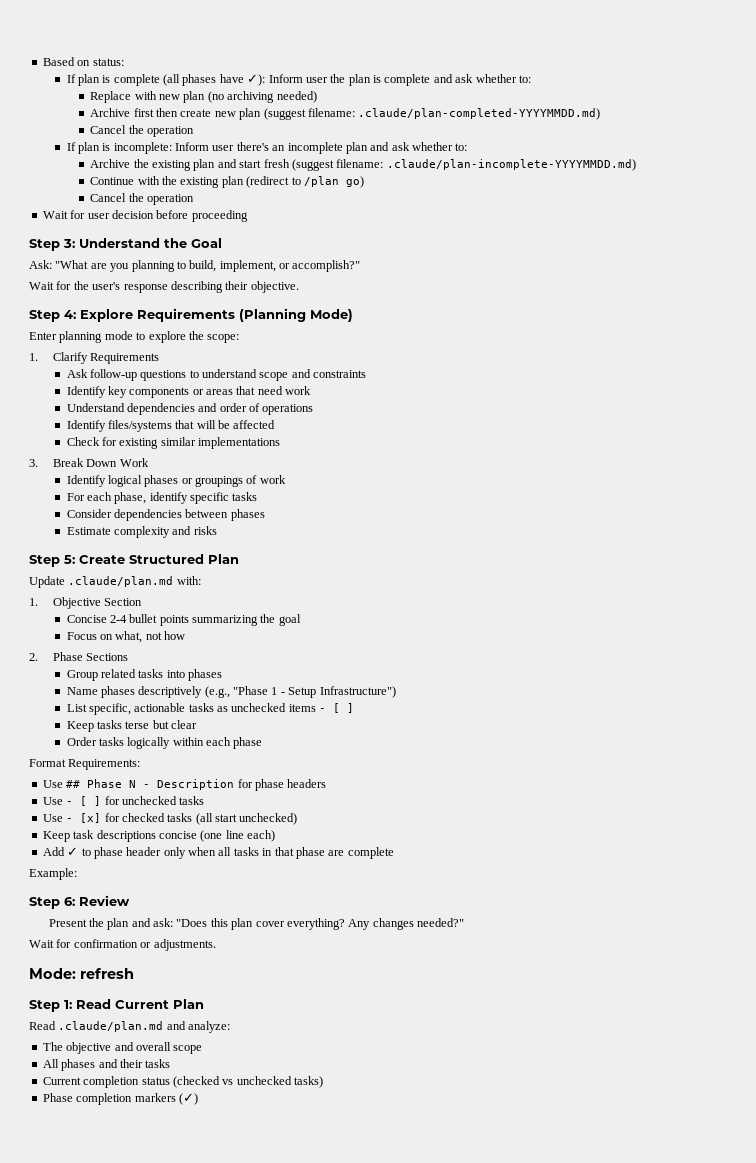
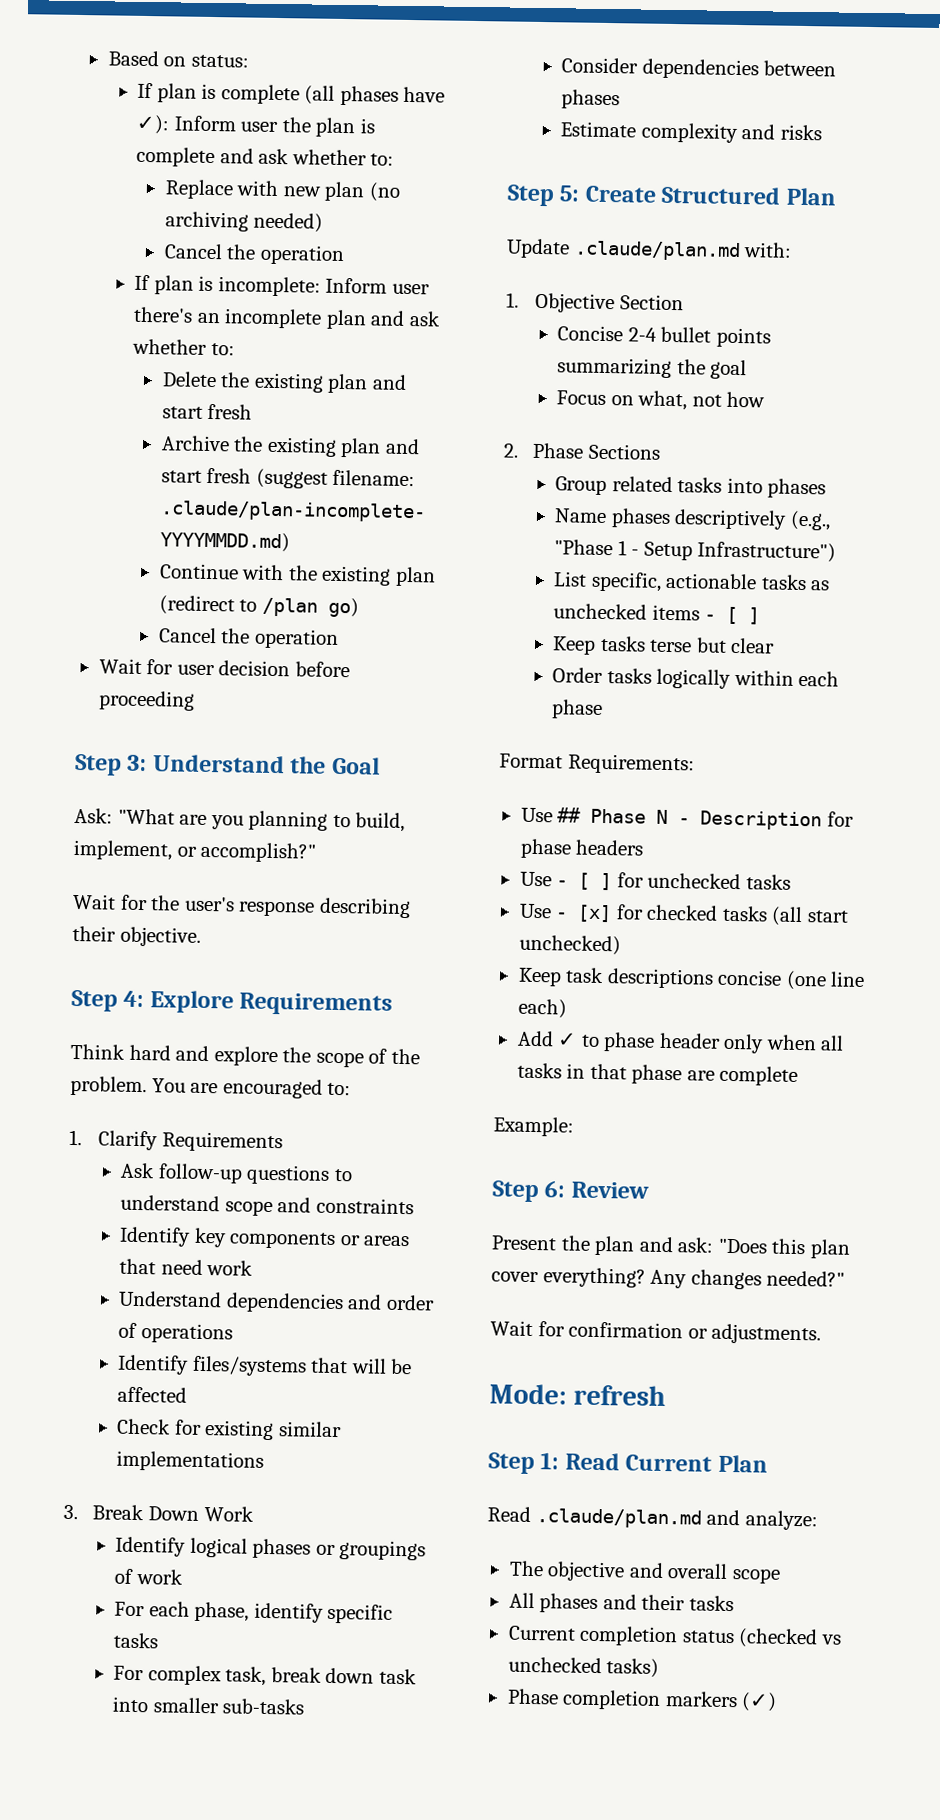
[90,108,601,120] // Archive first then create new plan (suggest filename: .claude/plan-completed-YYYYMMDD.md) -> (324, 222) none
(468, 147) none -> [161,371,407,394] [161,403,253,420] // Delete the existing plan and start fresh
[239,308,353,322] [29,331,240,343] (Planning Mode) // Enter planning mode to explore the scope: -> [70,1043,420,1068] [70,1075,352,1099] // Think hard and explore the scope of the problem. You are encouraged to:
(258, 496) none -> [113,1665,417,1686] [112,1696,305,1715] // For complex task, break down task into smaller sub-tasks

